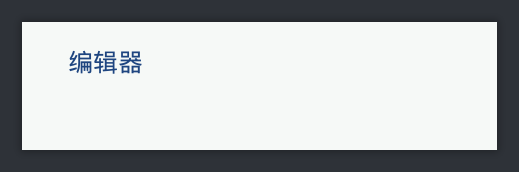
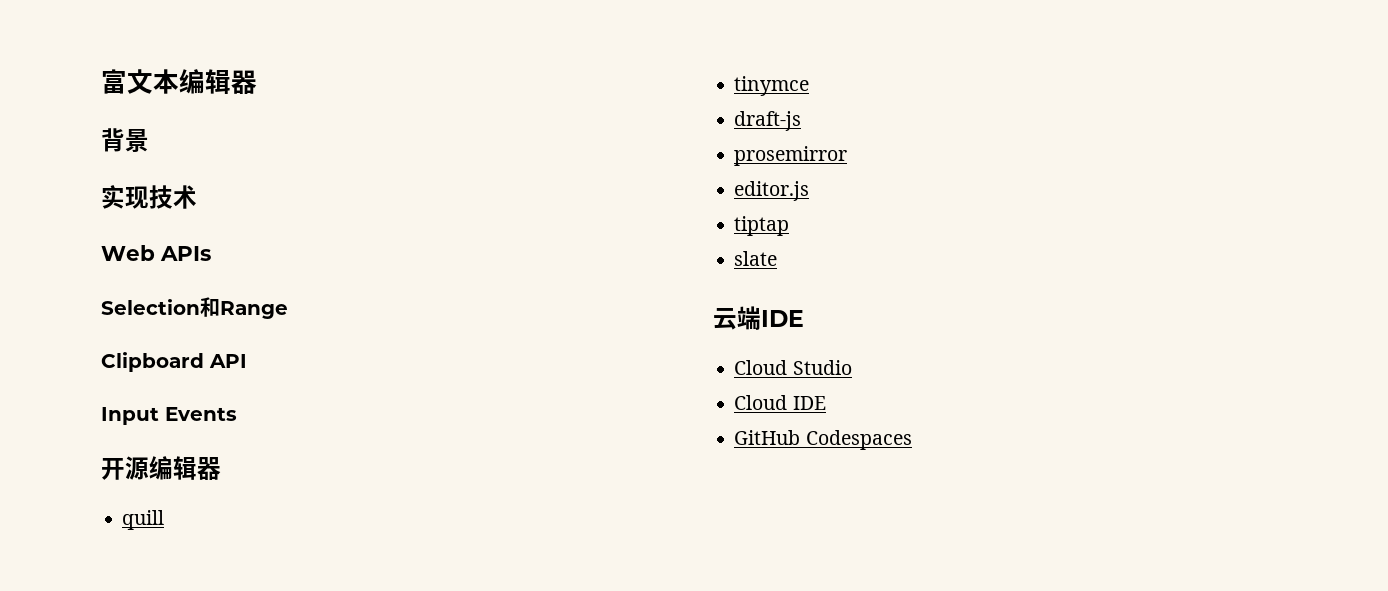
[68,50,143,74] 编辑器 -> [101,69,257,94] [101,128,149,152] [101,185,197,209] [101,245,211,261] [101,297,288,319] [101,352,247,372] [101,407,237,425] [101,456,221,480] [122,510,165,530] [734,76,810,96] [734,111,802,131] [734,146,848,166] [734,181,810,201] [734,216,790,236] [734,251,778,266] [713,306,804,330] [734,360,852,375] [734,395,826,410] [734,430,912,450] 富文本编辑器 // 背景 // 实现技术 // Web APIs // Selection和Range // Clipboard API // Input Events // 开源编辑器 // quill // tinymce // draft-js // prosemirror // editor.js // tiptap // slate // 云端IDE // Cloud Studio // Cloud IDE // GitHub Codespaces

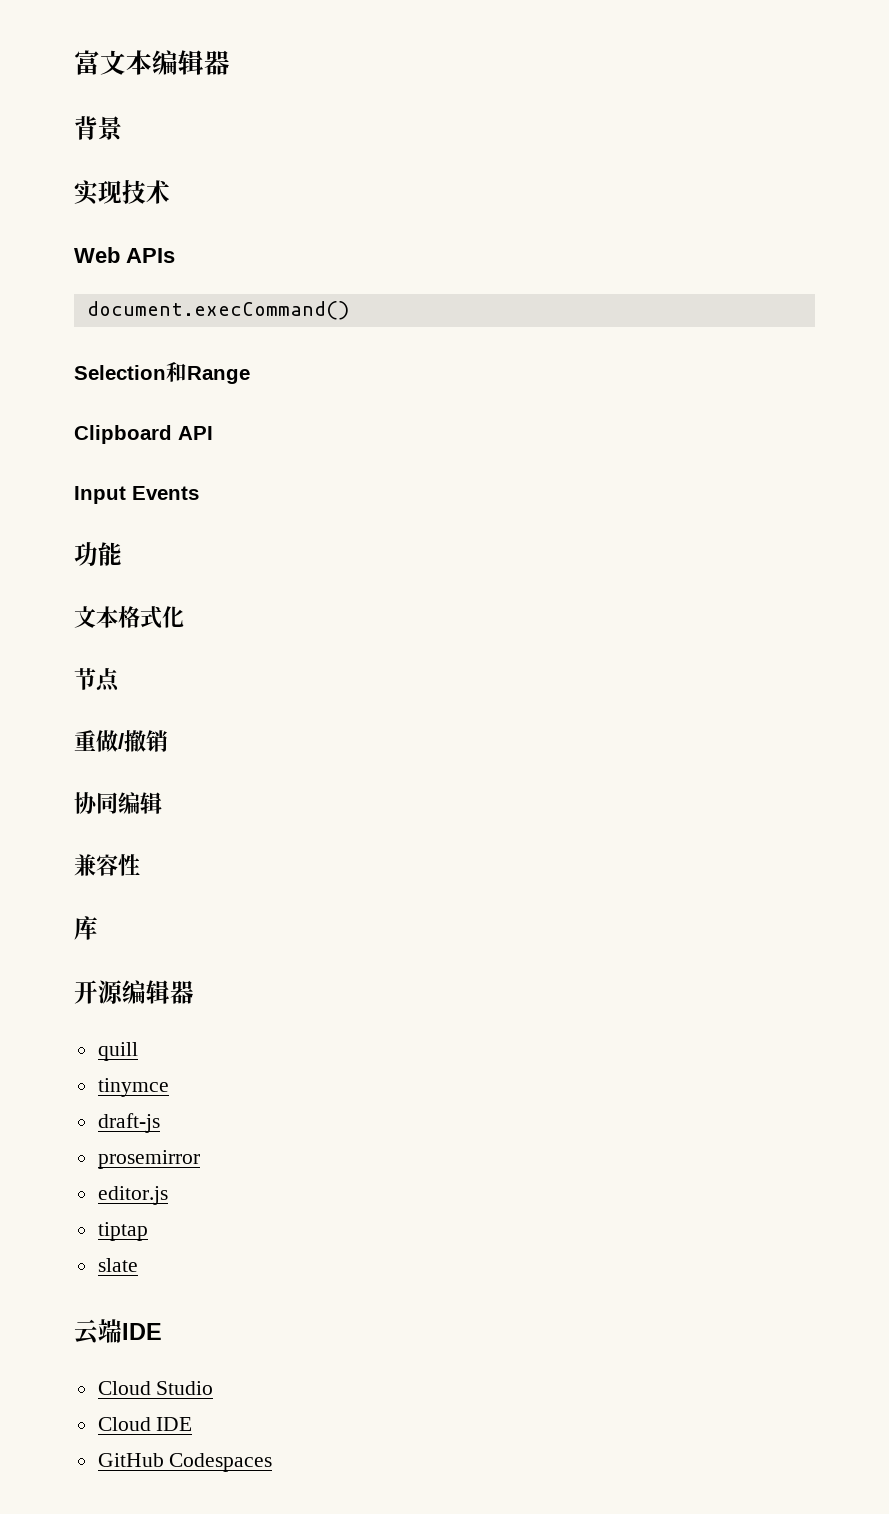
(211, 253) none -> [86,301,349,320] // document.execCommand()
(237, 414) none -> [74,542,122,566] [74,606,184,629] [74,668,120,692] [74,730,168,752] [74,792,162,814] [74,854,140,876] [74,916,98,940] // 功能 // 文本格式化 // 节点 // 重做/撤销 // 协同编辑 // 兼容性 // 库

